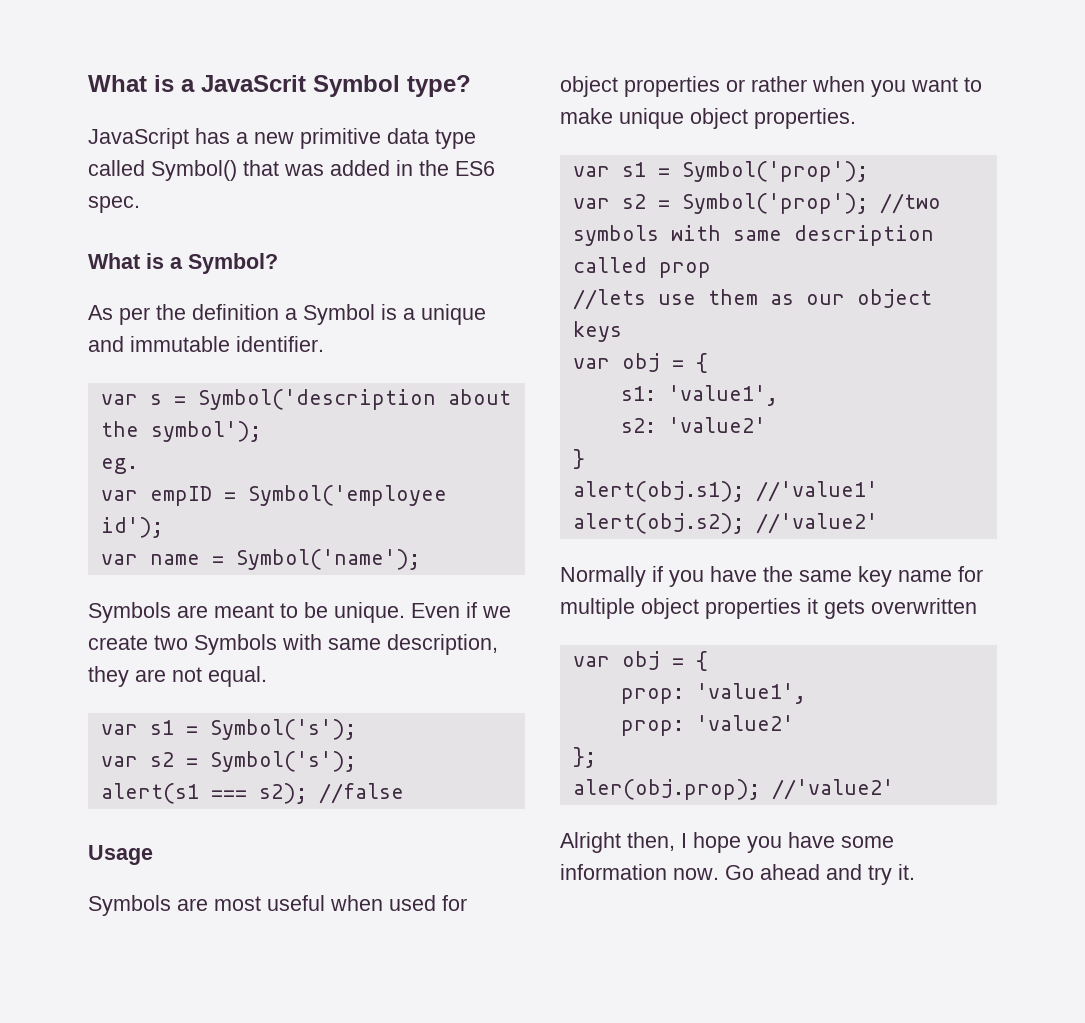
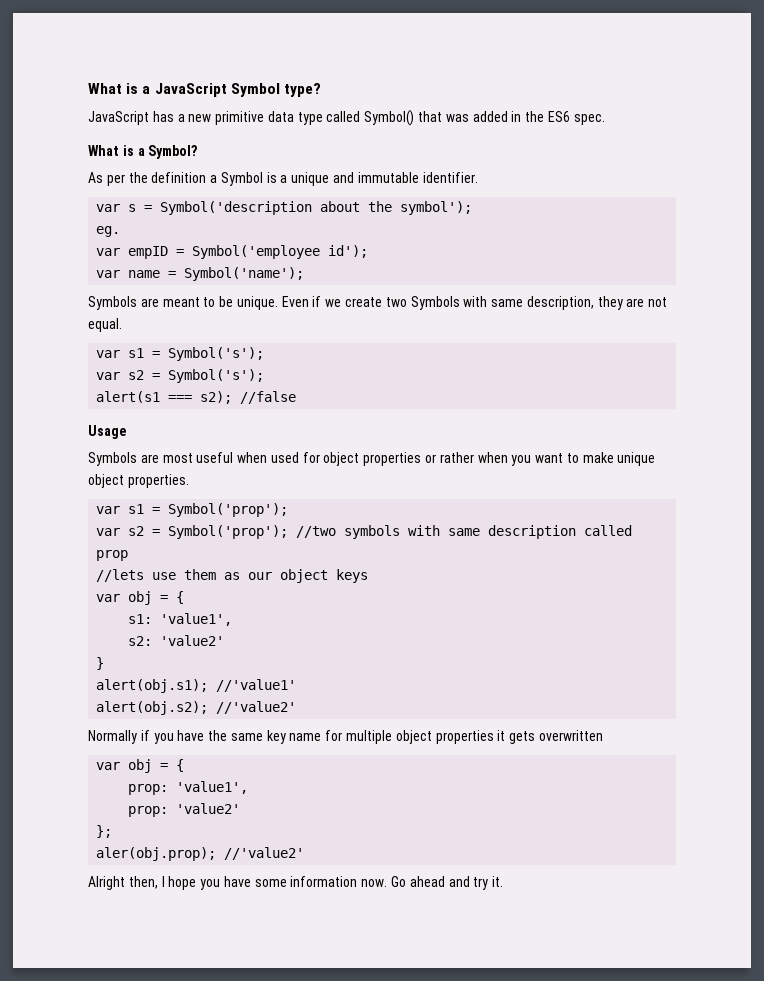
[88,75,306,92] What is a JavaScrit -> [88,83,227,97] What is a JavaScript

